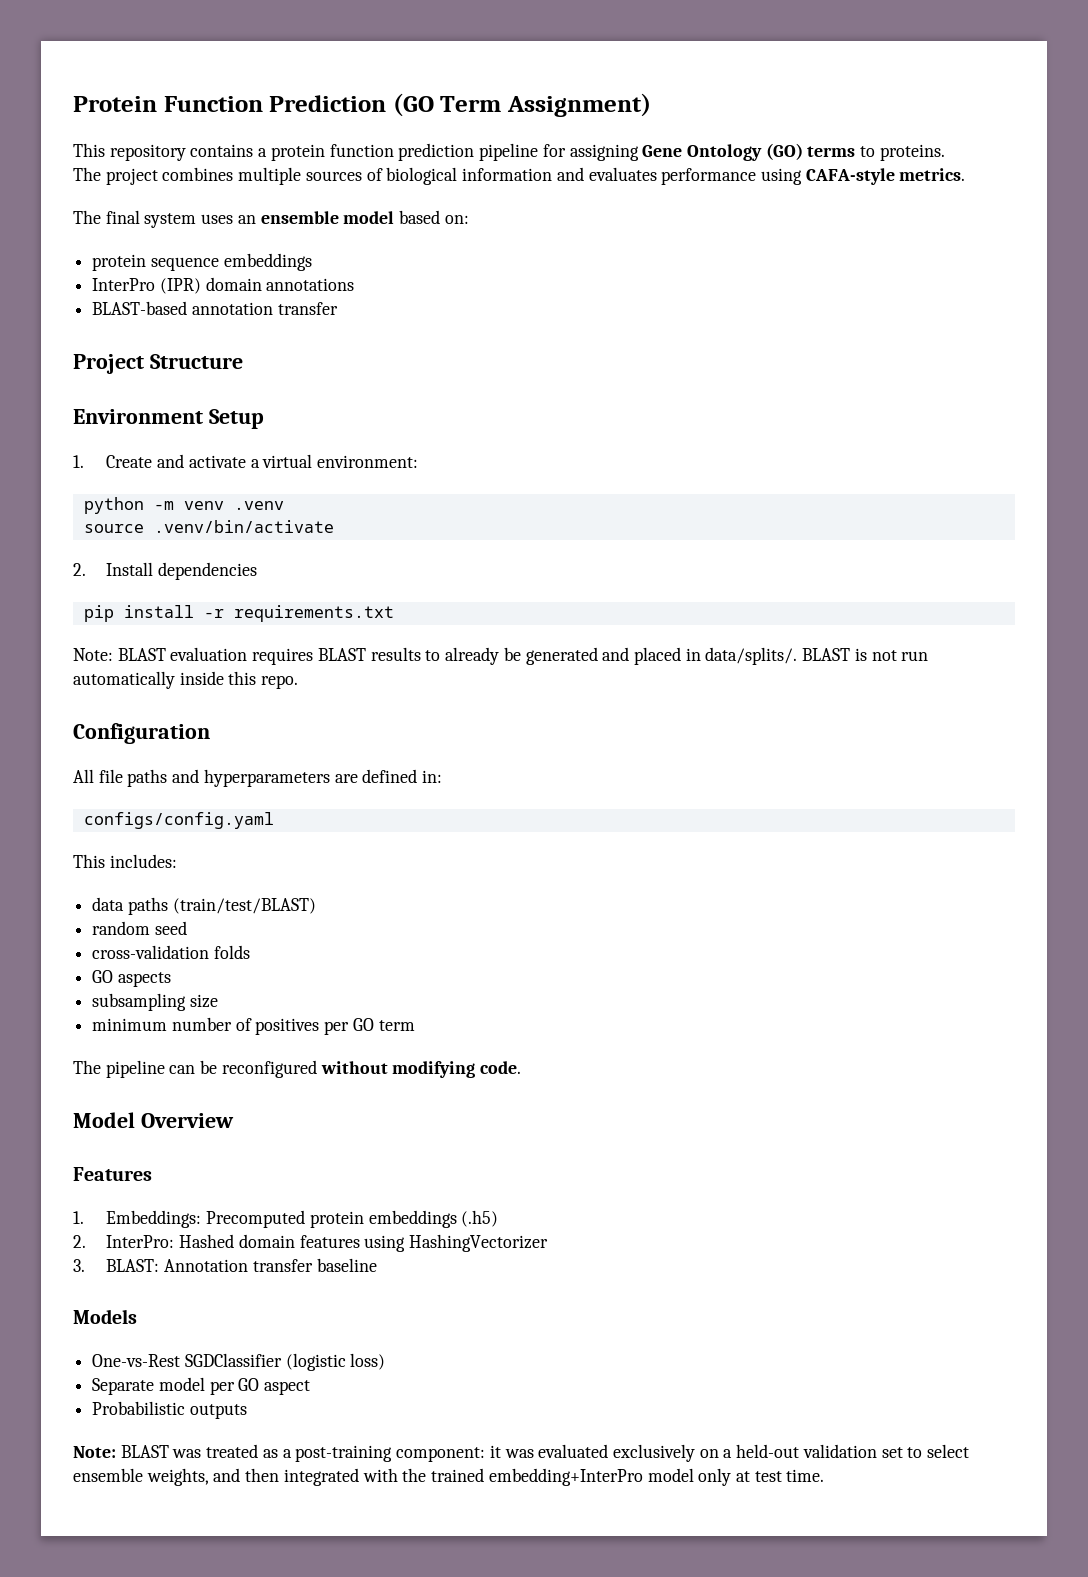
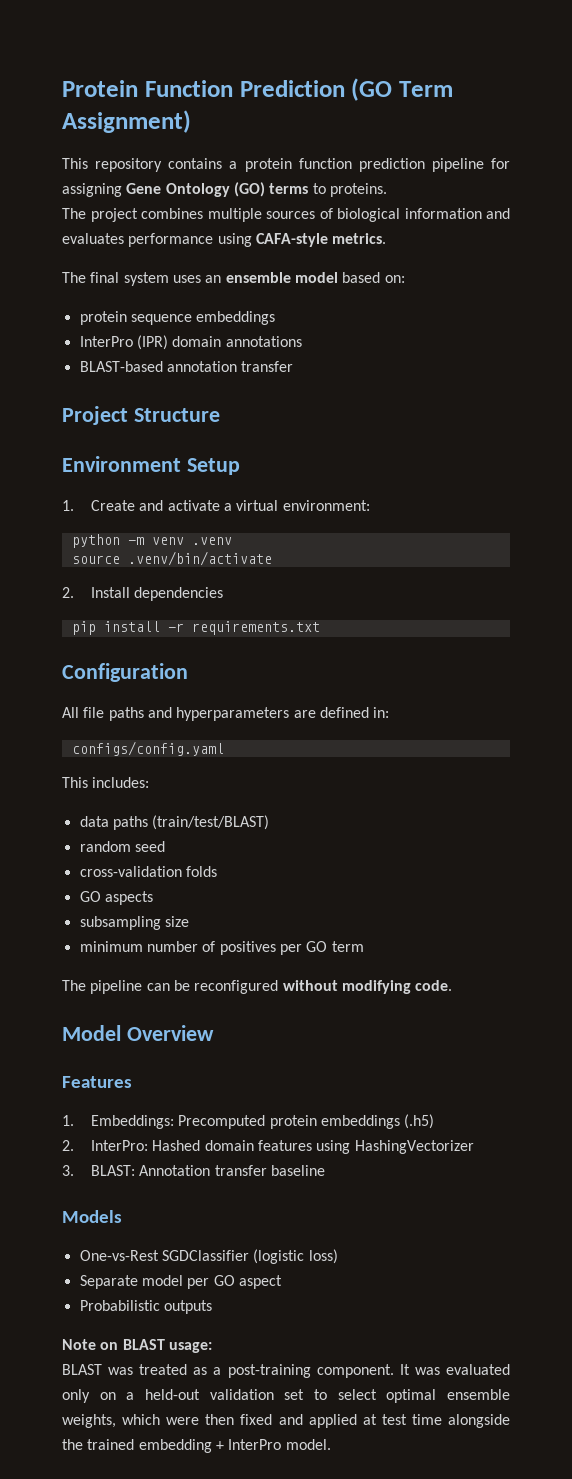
[73,647,929,665] [73,671,299,689] // Note: BLAST evaluation requires BLAST results to already be generated and placed in data/splits/. BLAST is not run automatically inside this repo. -> (320, 628) none
[73,1446,116,1458] Note: -> [62,1339,212,1353] Note on BLAST usage: //
[396,1445,501,1462] component: it -> [316,1364,410,1378] component. It
[612,1444,695,1462] exclusively -> [62,1389,90,1403] only
(970, 1451) none -> [386,1389,437,1403] optimal
[213,1468,825,1486] and then integrated with the trained embedding+InterPro model only at test time. -> [122,1414,511,1428] [62,1439,331,1453] which were then fixed and applied at test time alongside the trained embedding + InterPro model.

